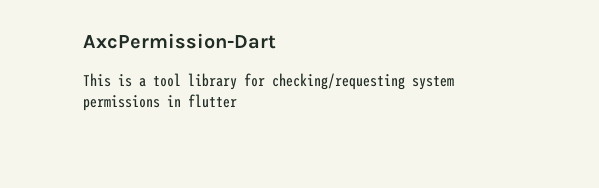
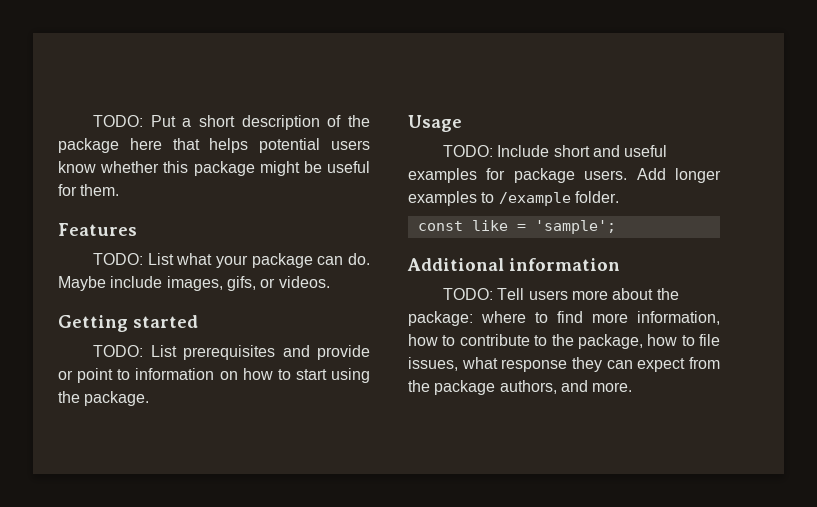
[83,33,276,49] [83,73,454,90] [83,94,237,111] AxcPermission-Dart // This is a tool library for checking/requesting system permissions in flutter -> [93,115,370,130] [58,138,370,153] [58,161,370,176] [58,184,120,196] [58,223,137,236] [93,253,370,268] [58,276,330,291] [58,315,198,332] [93,345,371,360] [58,368,370,383] [58,391,150,406] [408,115,462,132] [443,145,668,157] [408,168,721,183] [408,191,619,206] [417,220,616,234] [407,258,620,271] [443,288,679,300] [408,311,720,326] [408,334,720,349] [408,357,720,372] [408,380,633,395] TODO: Put a short description of the package here that helps potential users know whether this package might be useful for them. // Features // TODO: List what your package can do. Maybe include images, gifs, or videos. // Getting started // TODO: List prerequisites and provide or point to information on how to start using the package. // Usage // TODO: Include short and useful examples for package users. Add longer examples to /example folder. // const like = 'sample'; // Additional information // TODO: Tell users more about the package: where to find more information, how to contribute to the package, how to file issues, what response they can expect from the package authors, and more.

